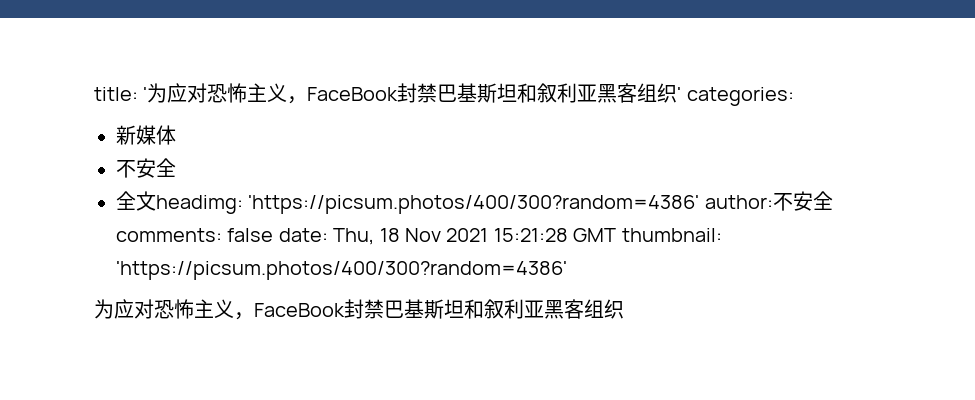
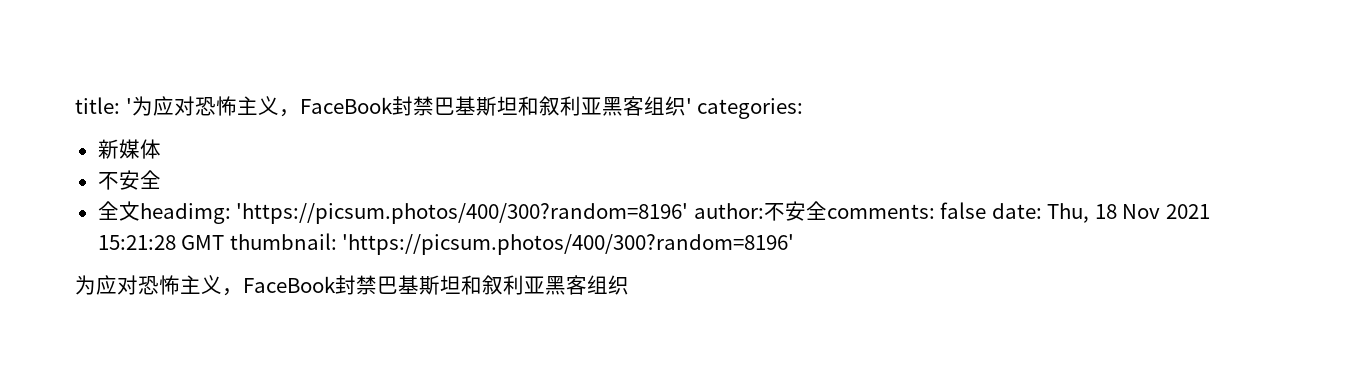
[248,195,700,214] 'https://picsum.photos/400/300?random=4386' -> [236,203,689,224] 'https://picsum.photos/400/300?random=8196'
[116,261,567,280] 'https://picsum.photos/400/300?random=4386' -> [342,234,795,255] 'https://picsum.photos/400/300?random=8196'

